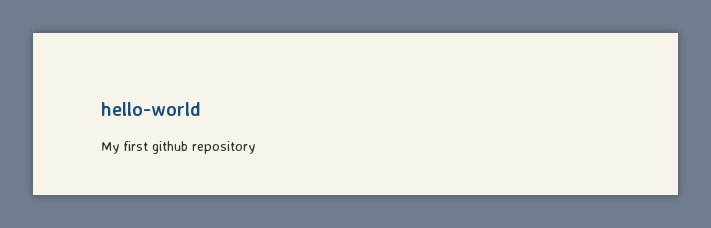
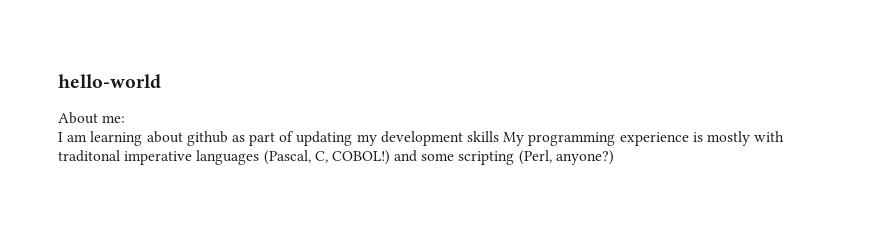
[101,141,256,154] My first github repository -> [58,112,126,124] [58,131,785,146] [58,150,614,165] About me: // I am learning about github as part of updating my development skills My programming experience is mostly with traditonal imperative languages (Pascal, C, COBOL!) and some scripting (Perl, anyone?)

